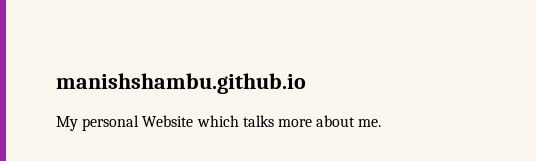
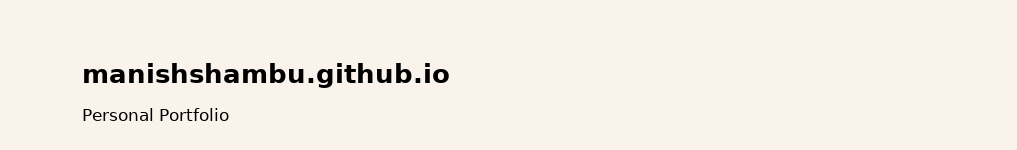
[56,115,382,131] My personal Website which talks more about me. -> [82,108,229,121] Personal Portfolio

